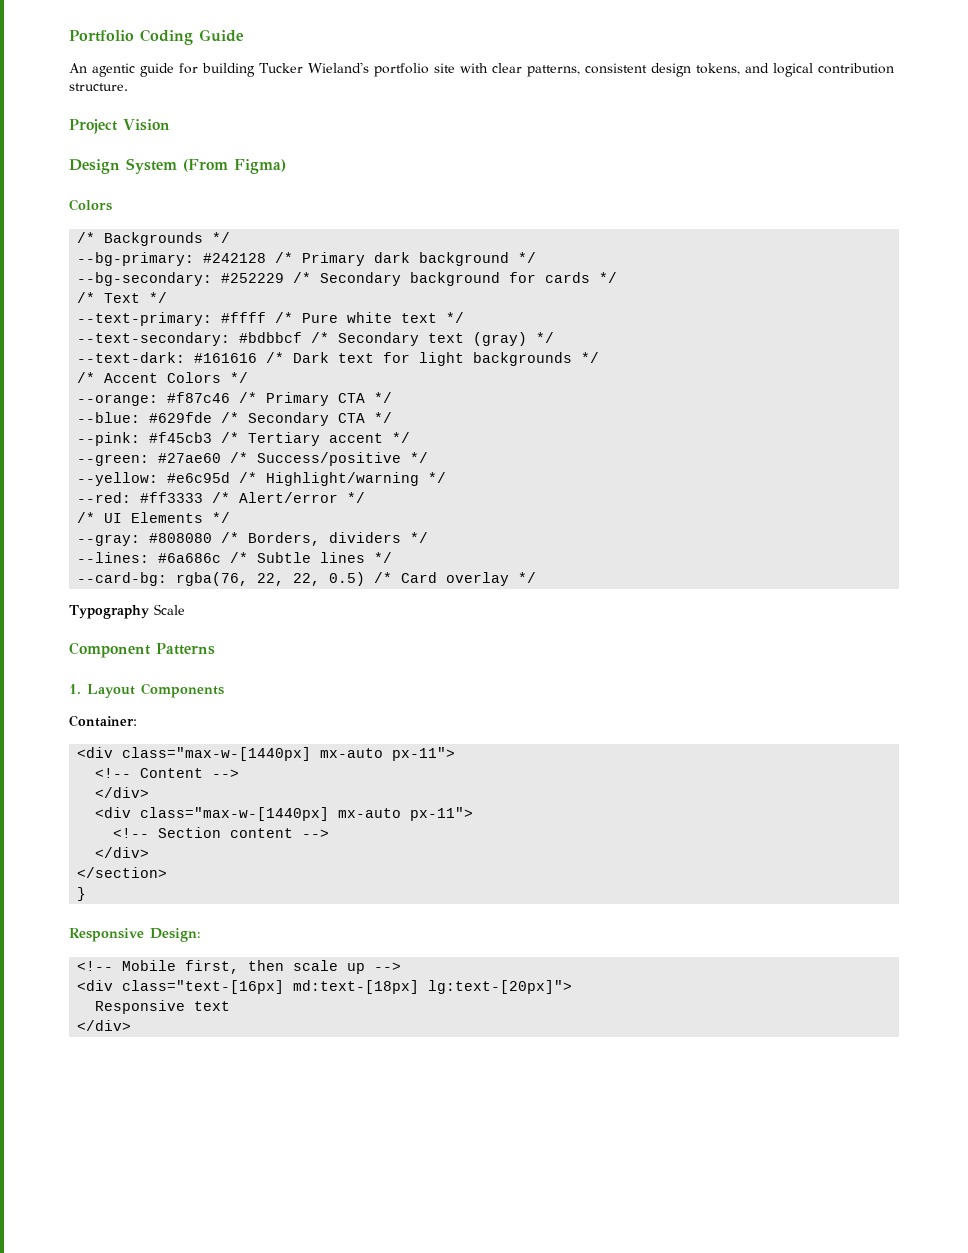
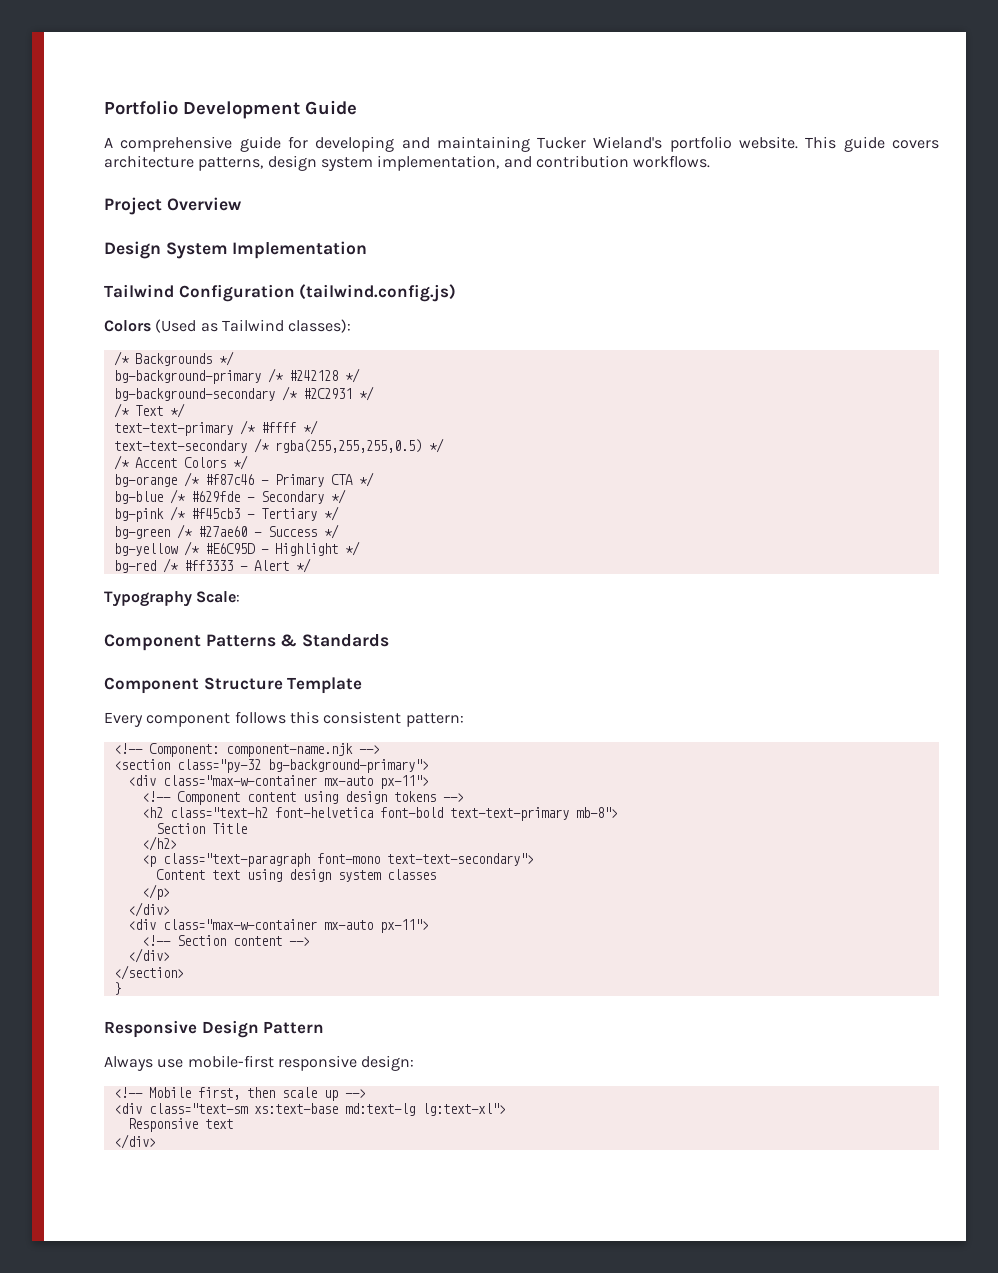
[140,29,193,45] Coding -> [183,101,300,119] Development
[69,62,894,77] [69,83,128,91] An agentic guide for building Tucker Wieland's portfolio site with clear patterns, consistent design tokens, and logical contribution structure. -> [104,136,939,152] [104,155,711,171] A comprehensive guide for developing and maintaining Tucker Wieland's portfolio website. This guide covers architecture patterns, design system implementation, and contribution workflows.
[123,119,170,131] Vision -> [166,197,241,211] Overview
[183,159,286,174] [69,199,112,211] [77,232,231,246] [77,252,537,266] [77,272,618,286] [77,292,168,303] [77,312,465,326] [77,332,555,346] [77,352,573,366] (From Figma) // Colors // /* Backgrounds */ // --bg-primary: #242128 /* Primary dark background */ // --bg-secondary: #252229 /* Secondary background for cards */ // /* Text */ // --text-primary: #ffff /* Pure white text */ // --text-secondary: #bdbbcf /* Secondary text (gray) */ // --text-dark: #161616 /* Dark text for light backgrounds -> [232,241,368,259] [104,284,457,302] [104,319,352,333] [113,351,234,366] [113,368,360,384] [113,386,374,401] [113,403,185,418] [113,420,318,436] [113,438,422,453] Implementation // Tailwind Configuration (tailwind.config.js) // Colors (Used as Tailwind classes): // /* Backgrounds */ // bg-background-primary /* #242128 */ // bg-background-secondary /* #2C2931 */ // /* Text */ // text-text-primary /* #ffff */ // text-text-secondary /* rgba(255,255,255,0.5)
[77,392,258,406] --orange: #f87c46 /* -> [113,472,269,487] bg-orange /* #f87c46 -
[77,412,393,426] [77,432,411,446] [77,452,429,466] [77,472,447,486] [77,492,366,503] [77,512,231,523] [77,532,429,546] [77,552,393,563] [77,572,510,586] --blue: #629fde /* Secondary CTA */ // --pink: #f45cb3 /* Tertiary accent */ // --green: #27ae60 /* Success/positive */ // --yellow: #e6c95d /* Highlight/warning */ // --red: #ff3333 /* Alert/error */ // /* UI Elements */ // --gray: #808080 /* Borders, dividers */ // --lines: #6a686c /* Subtle lines */ // --card-bg: rgba(76, 22, 22, 0.5) /* Card overlay -> [113,489,346,504] [113,506,339,522] [113,524,339,539] [113,541,360,556] [113,558,289,573] bg-blue /* #629fde - Secondary */ // bg-pink /* #f45cb3 - Tertiary */ // bg-green /* #27ae60 - Success */ // bg-yellow /* #E6C95D - Highlight */ // bg-red /* #ff3333 - Alert
[154,604,185,615] Scale -> [196,591,241,603] Scale:
[69,683,224,698] [69,715,137,727] [77,747,456,761] [95,768,240,778] // 1. Layout Components // Container: // <div class="max-w-[1440px] mx-auto px-11"> // <!-- Content --> -> [280,634,390,647] [104,677,363,694] [104,711,464,727] [113,743,380,757] [113,759,429,773] [127,775,429,789] [141,791,464,805] [141,807,618,821] [155,823,247,834] [141,836,177,851] [141,853,534,867] [155,869,436,882] [141,884,170,900] & Standards // Component Structure Template // Every component follows this consistent pattern: // <!-- Component: component-name.njk --> // <section class="py-32 bg-background-primary"> // <div class="max-w-container mx-auto px-11"> // <!-- Component content using design tokens --> // <h2 class="text-h2 font-helvetica font-bold text-text-primary mb-8"> // Section Title // </h2> // <p class="text-paragraph font-mono text-text-secondary"> // Content text using design system classes // </p>
[140,807,330,821] class="max-w-[1440px] -> [162,919,317,930] class="max-w-container
[150,928,201,942] Design: -> [201,1020,325,1038] [104,1055,415,1071] Design Pattern // Always use mobile-first responsive design:
[122,980,573,994] class="text-[16px] md:text-[18px] lg:text-[20px]"> -> [148,1103,506,1116] class="text-sm xs:text-base md:text-lg lg:text-xl">

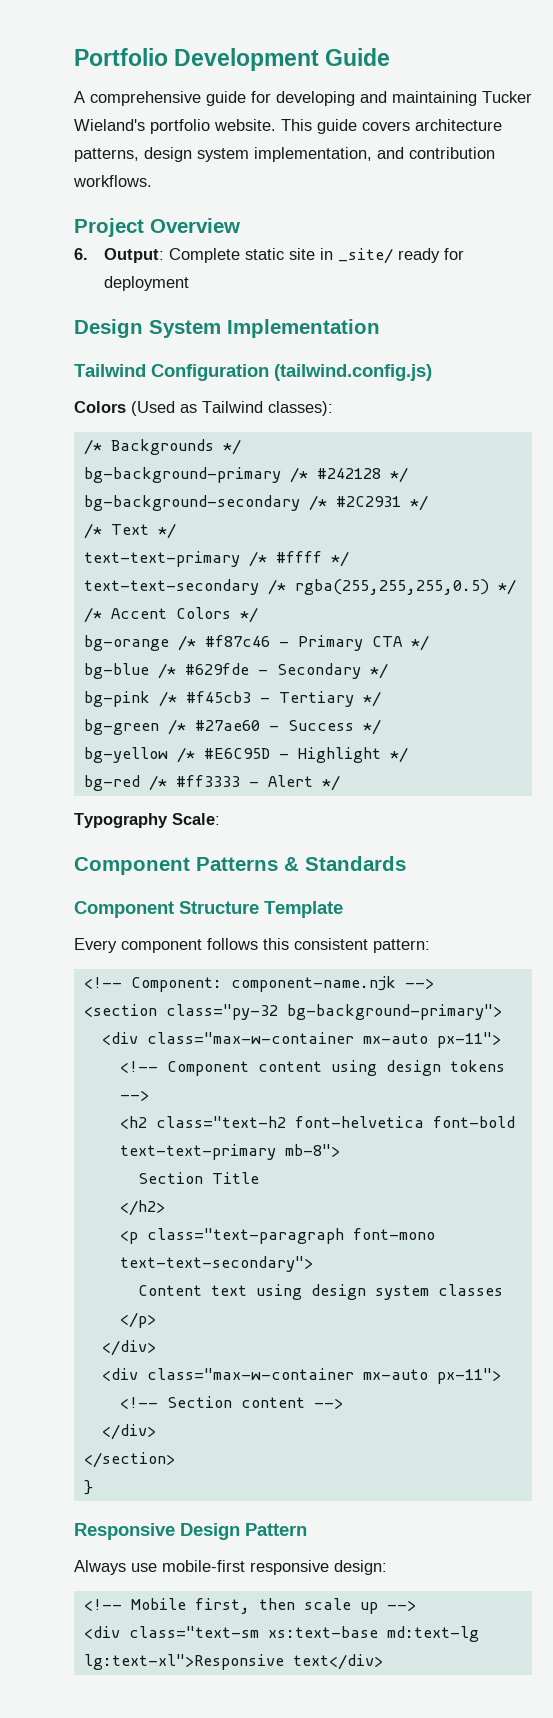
(241, 204) none -> [74,248,465,264] [104,276,190,291] // 6. Output: Complete static site in _site/ ready for deployment
[421,1103,506,1116] [127,1118,233,1132] [113,1134,156,1149] lg:text-xl"> // Responsive text // </div> -> [83,1654,383,1670] lg:text-xl">Responsive text</div>

